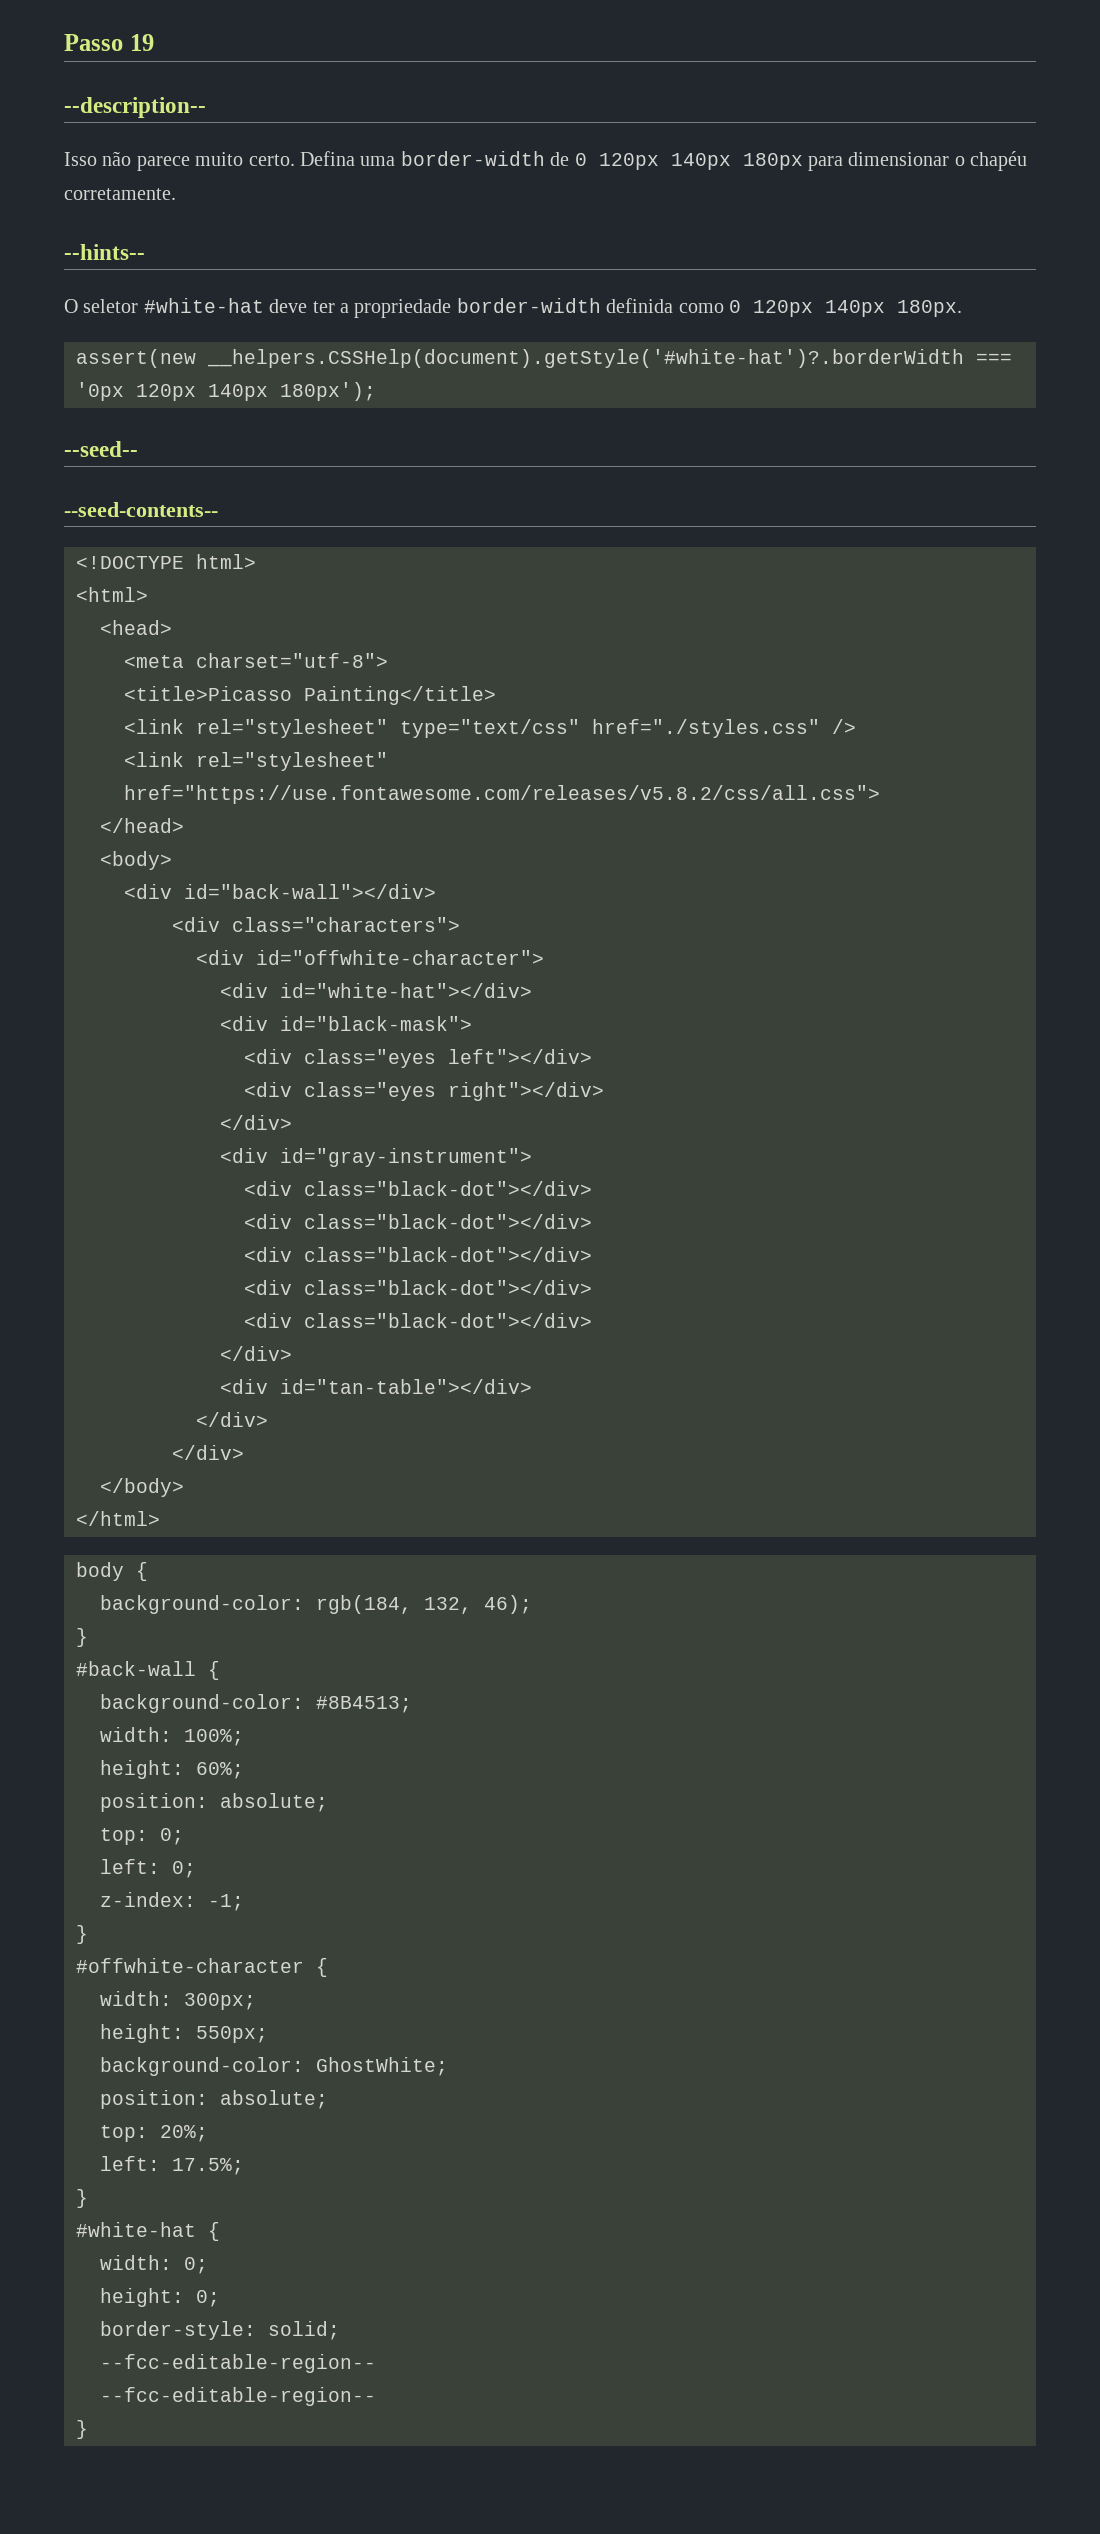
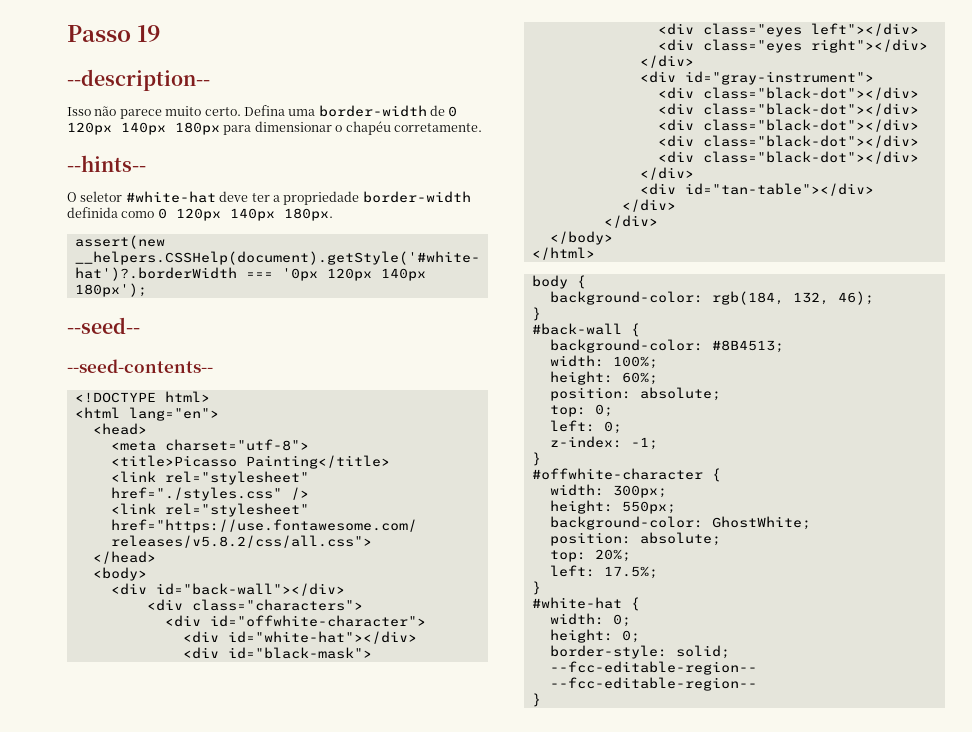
[76,587,148,602] <html> -> [74,407,219,421] <html lang="en">
[400,719,580,738] type="text/css" -> (309, 478) none

